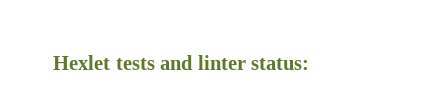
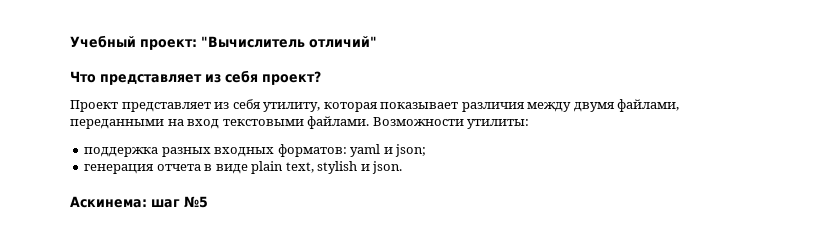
[53,55,310,70] Hexlet tests and linter status: -> [70,35,377,50] [70,70,321,85] [70,99,680,112] [70,116,530,129] [84,144,427,157] [84,161,403,174] [70,196,208,208] Учебный проект: "Вычислитель отличий" // Что представляет из себя проект? // Проект представляет из себя утилиту, которая показывает различия между двумя файлами, переданными на вход текстовыми файлами. Возможности утилиты: // поддержка разных входных форматов: yaml и json; // генерация отчета в виде plain text, stylish и json. // Аскинема: шаг №5

